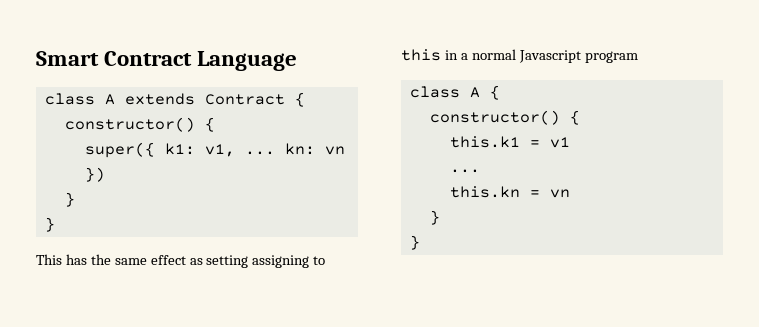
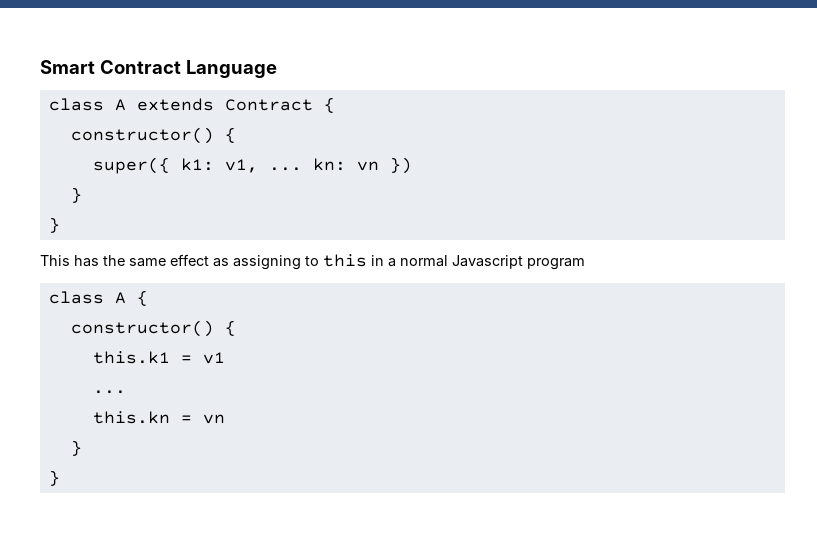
[206,255,249,268] setting -> (229, 262) none

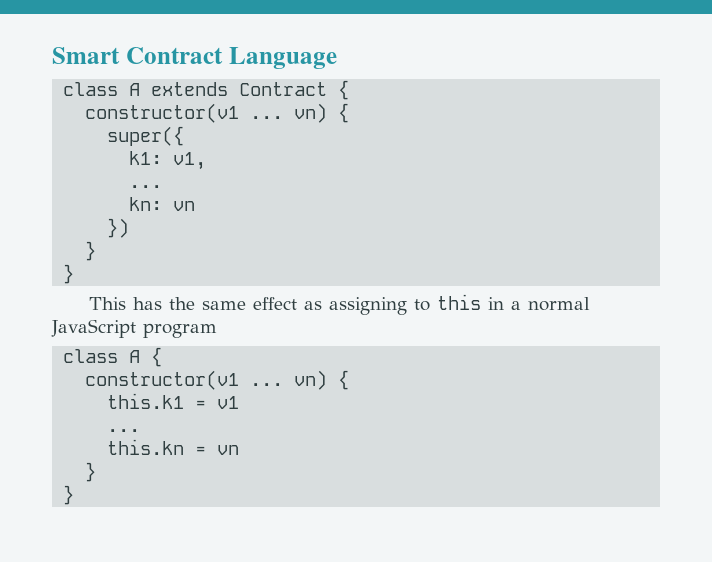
[70,127,214,144] constructor() -> [85,103,328,123] constructor(v1 ... vn)
(170, 165) none -> (185, 136) //
[268,167,302,171] ... -> [129,185,163,188] // ... //
(379, 166) none -> (196, 206) //
[452,255,523,269] Javascript -> [51,319,136,338] JavaScript
[70,320,214,337] constructor() -> [85,370,328,390] constructor(v1 ... vn)

